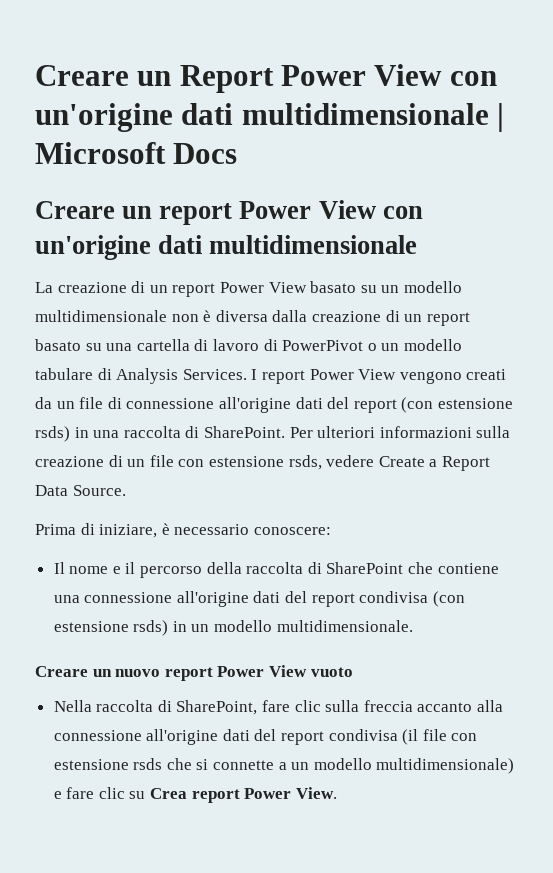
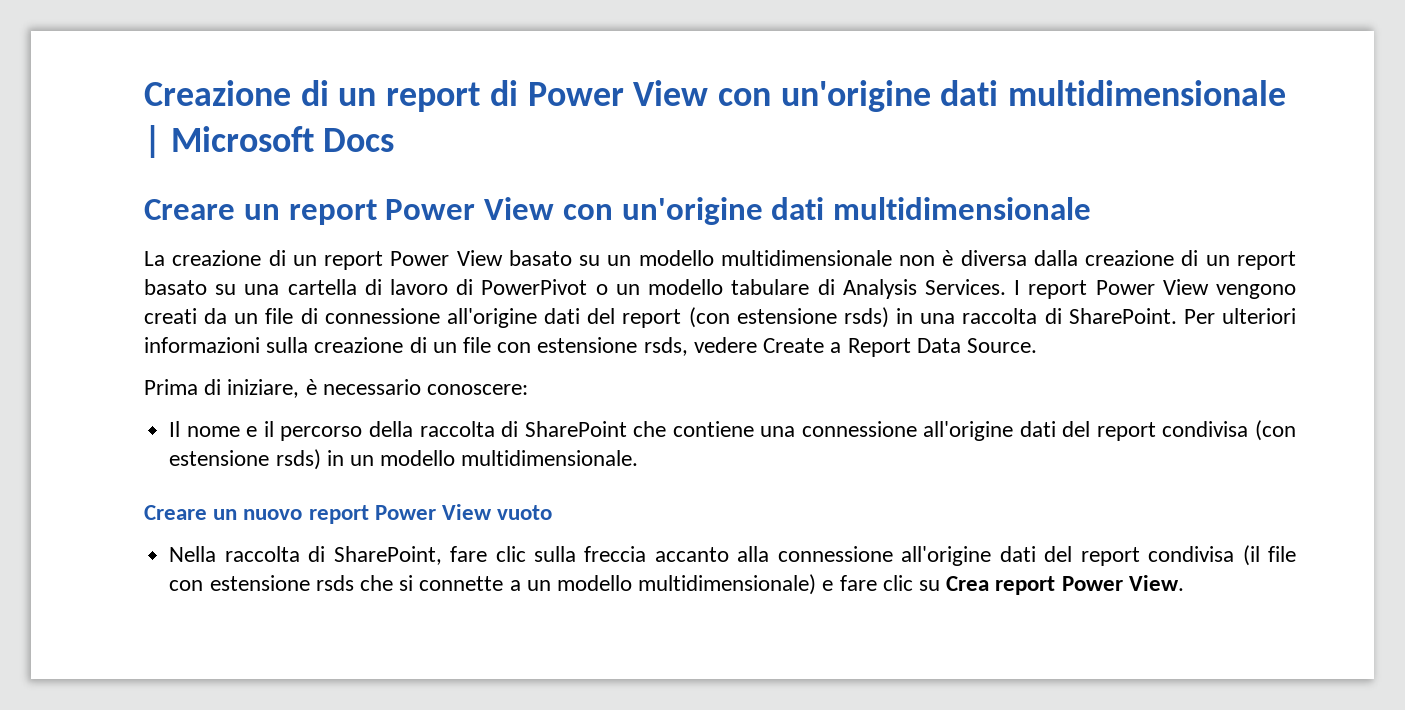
[35,65,274,93] Creare un Report -> [144,80,518,112] Creazione di un report di

